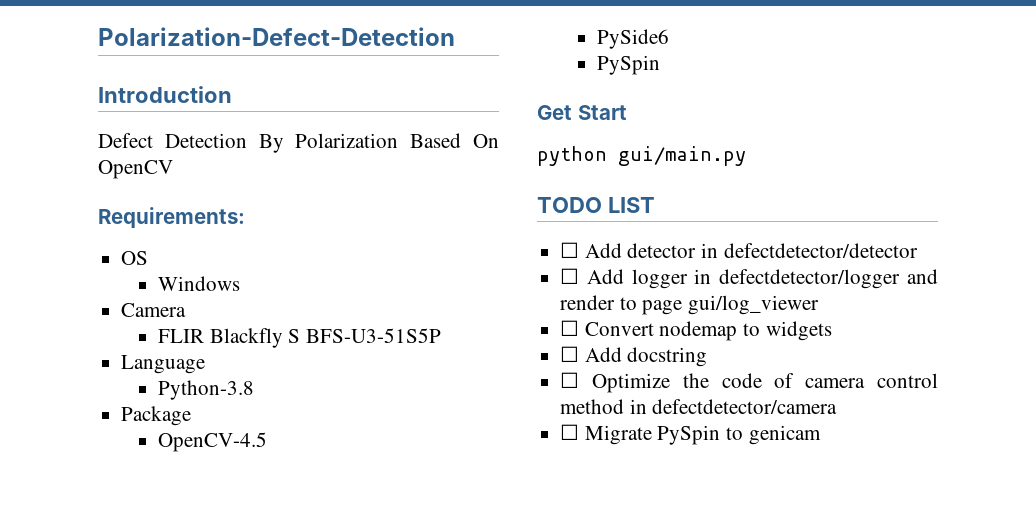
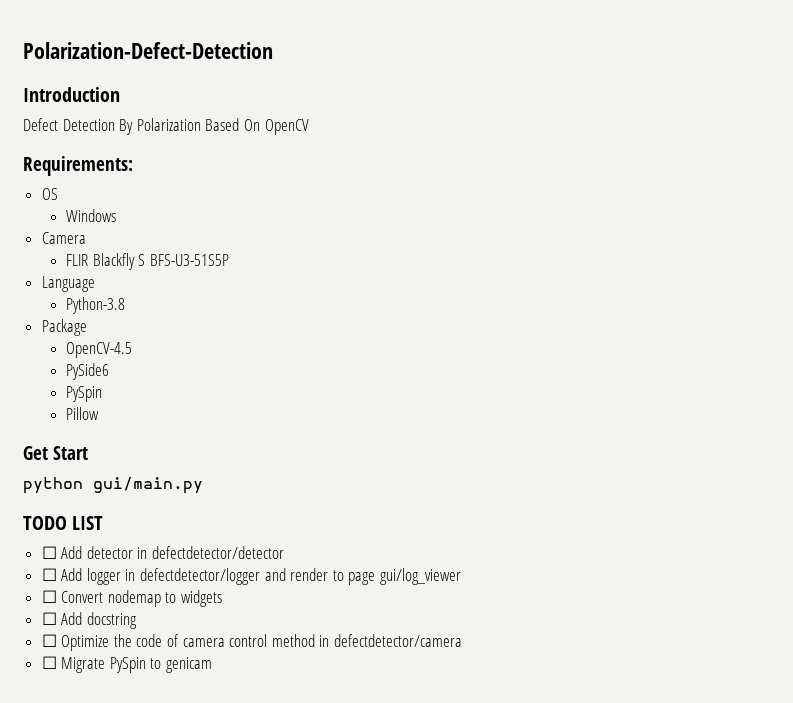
(660, 65) none -> [66,407,100,420] // Pillow

